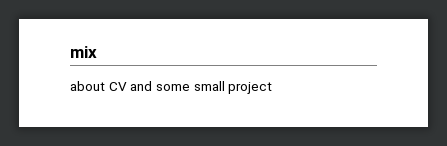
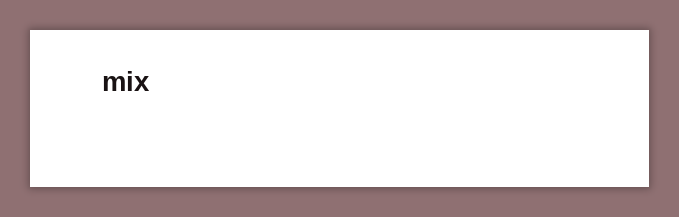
[70,81,273,94] // about CV and some small project -> (150, 81) none

